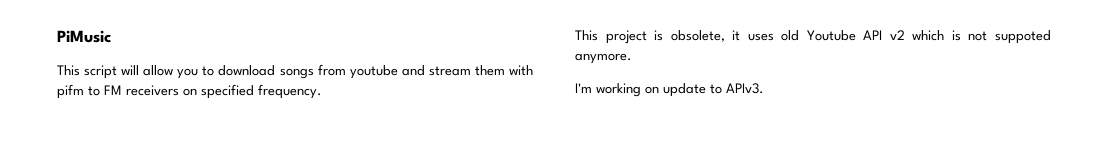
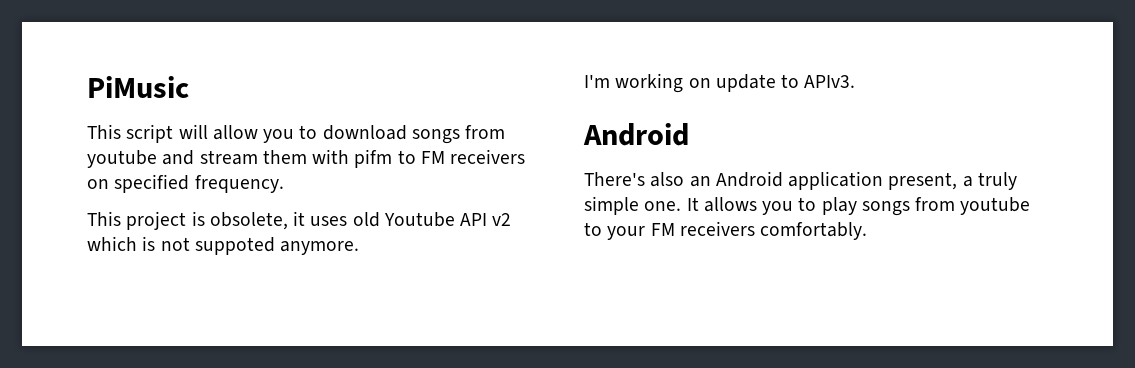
(764, 88) none -> [583,123,689,146] [584,171,1017,190] [584,196,1031,216] [584,221,868,240] // Android // There's also an Android application present, a truly simple one. It allows you to play songs from youtube to your FM receivers comfortably.

